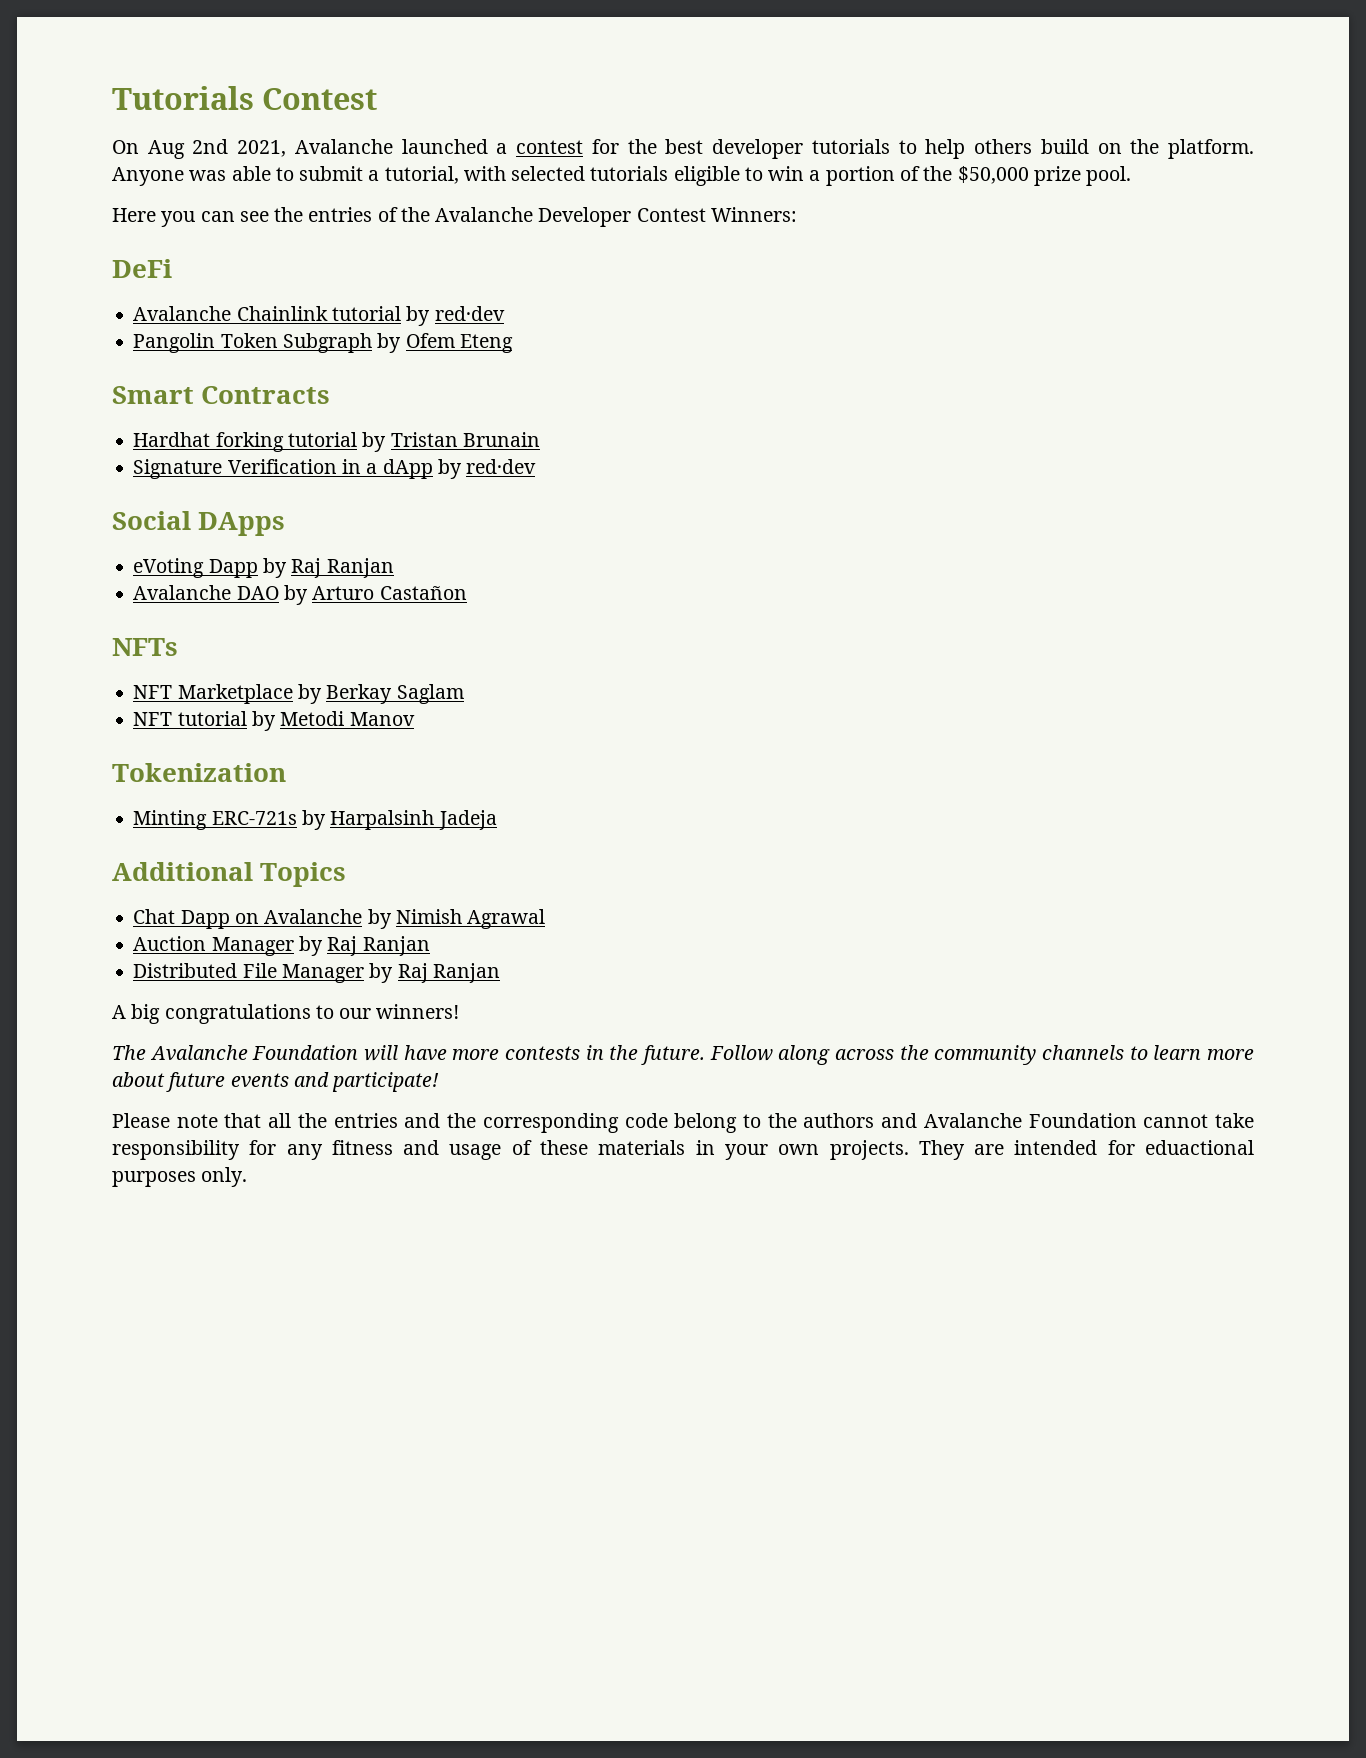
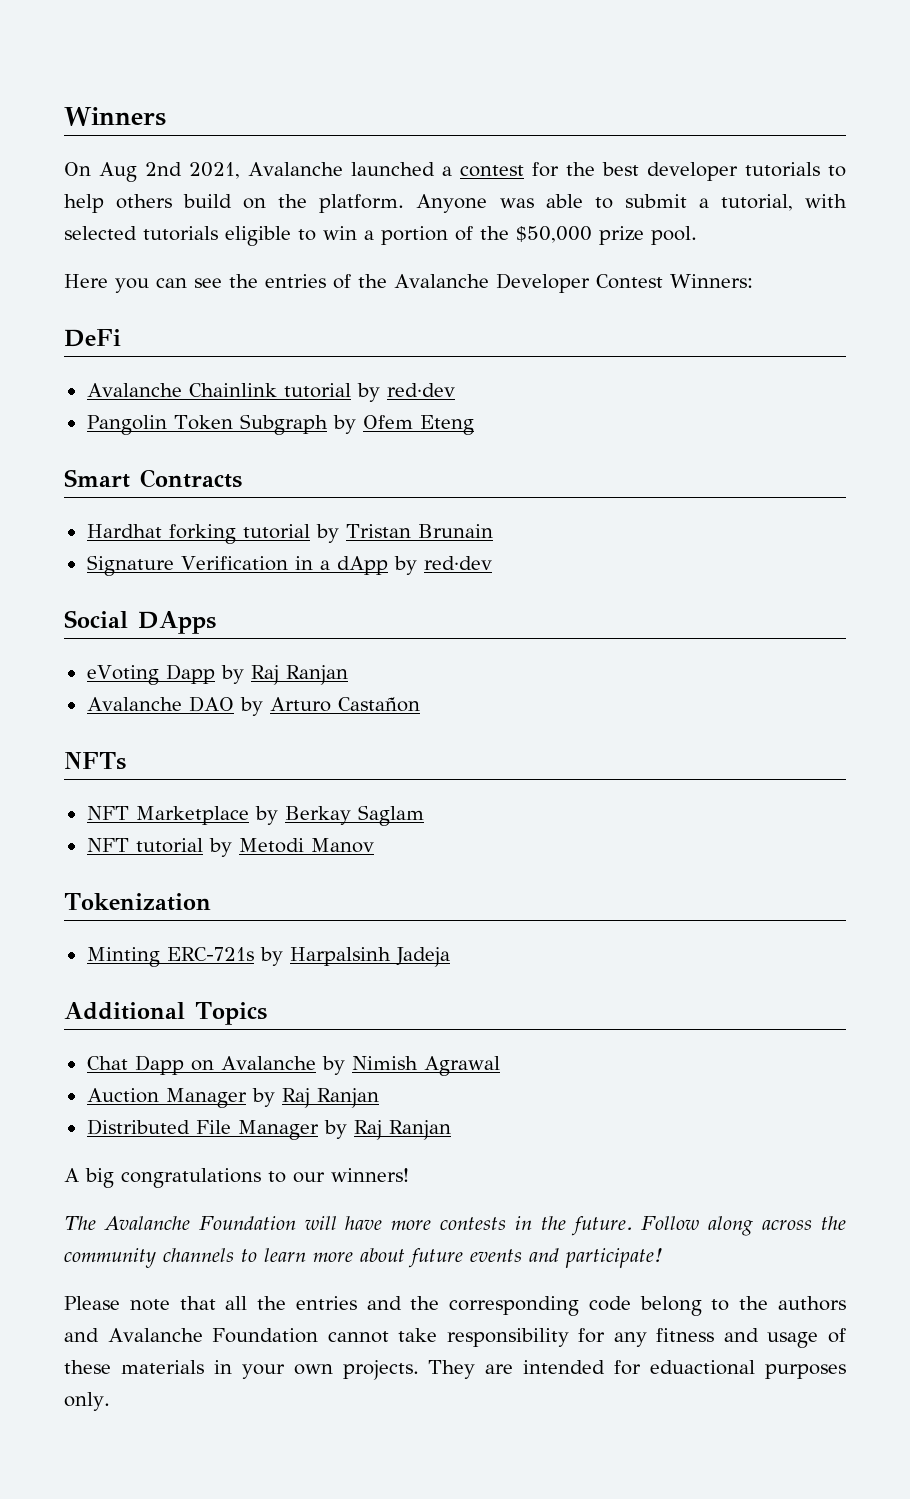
[112,86,378,110] Tutorials Contest -> [64,107,166,126] Winners

